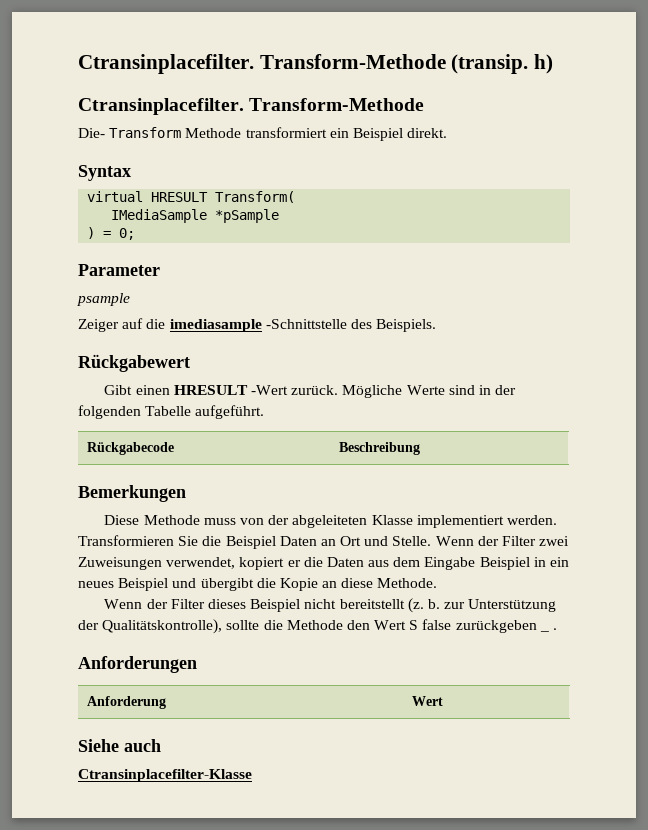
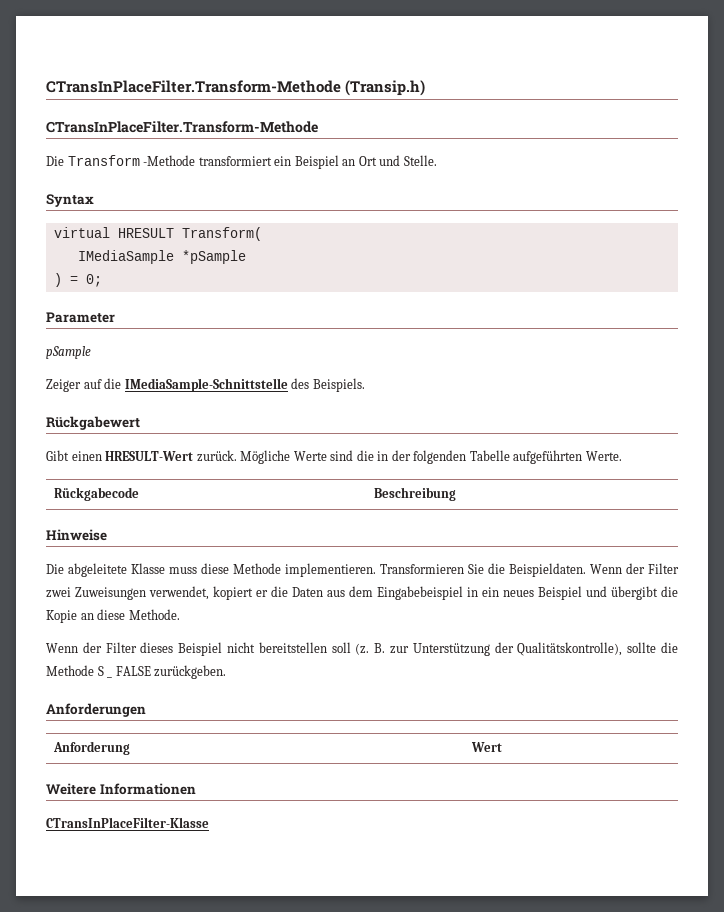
[78,54,554,74] [78,98,425,115] [78,127,448,141] Ctransinplacefilter. Transform-Methode (transip. h) // Ctransinplacefilter. Transform-Methode // Die- Transform Methode transformiert ein Beispiel direkt. -> [46,80,426,96] [46,121,318,133] [46,155,437,169] CTransInPlaceFilter.Transform-Methode (Transip.h) // CTransInPlaceFilter.Transform-Methode // Die Transform -Methode transformiert ein Beispiel an Ort und Stelle.
[77,293,130,306] psample -> [46,346,91,359] pSample
[169,319,347,332] imediasample -Schnittstelle -> [124,378,288,392] IMediaSample-Schnittstelle
[173,385,289,395] HRESULT -Wert -> [105,451,194,461] HRESULT-Wert
(475, 390) none -> [356,450,374,461] die
[195,405,265,419] aufgeführt. -> [513,450,622,464] aufgeführten Werte.
[78,485,186,502] [104,515,557,528] [78,535,432,549] Bemerkungen // Diese Methode muss von der abgeleiteten Klasse implementiert werden. Transformieren Sie die Beispiel Daten an Ort und Stelle. -> [46,529,107,541] [46,563,586,577] Hinweise // Die abgeleitete Klasse muss diese Methode implementieren. Transformieren Sie die Beispieldaten.
[424,557,530,570] Eingabe Beispiel -> [377,586,463,600] Eingabebeispiel
[339,598,440,613] bereitstellt (z. b. -> [258,642,386,655] bereitstellen soll (z. B.
[346,619,549,633] [553,628,558,630] den Wert S false zurückgeben _ . -> [97,666,104,676] [107,676,113,678] [115,665,227,679] S _ FALSE zurückgeben.
[78,739,161,752] [78,769,252,782] Siehe auch // Ctransinplacefilter-Klasse -> [46,783,196,795] [46,817,209,828] Weitere Informationen // CTransInPlaceFilter-Klasse

